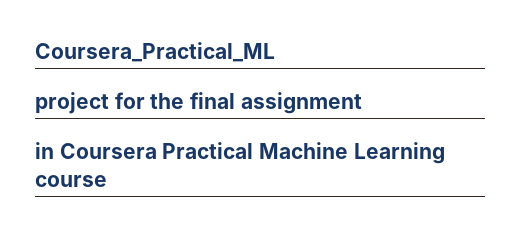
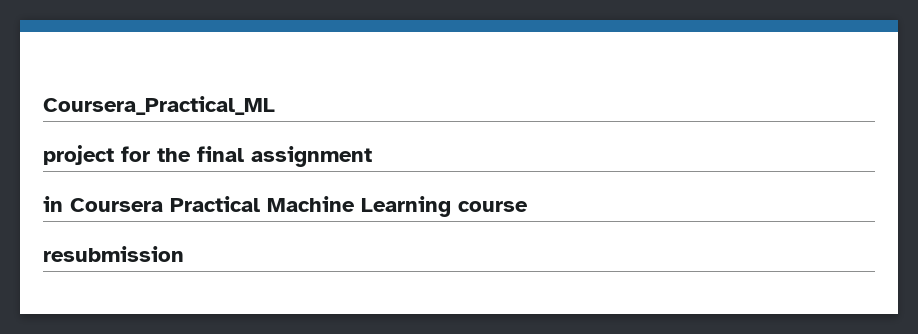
(107, 181) none -> [43,246,184,262] // resubmission

